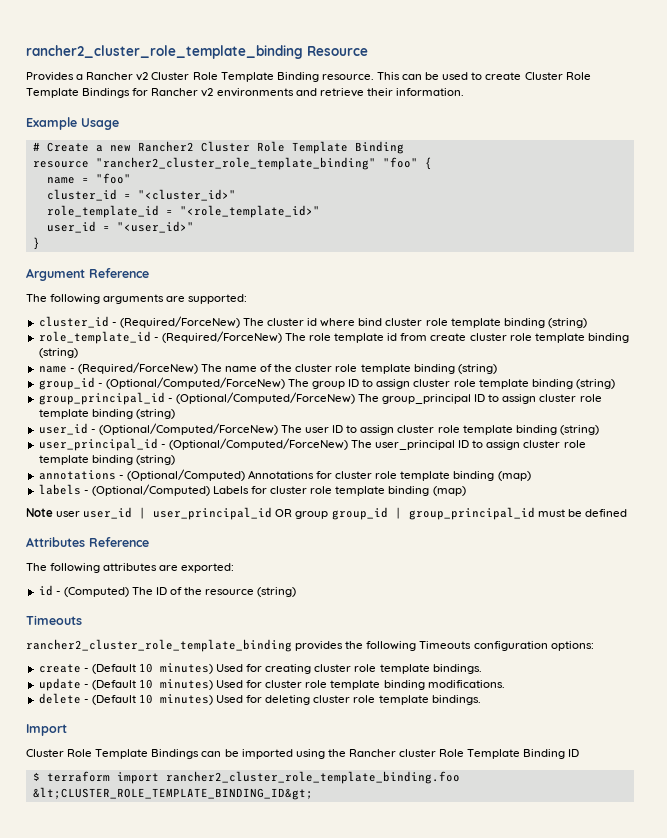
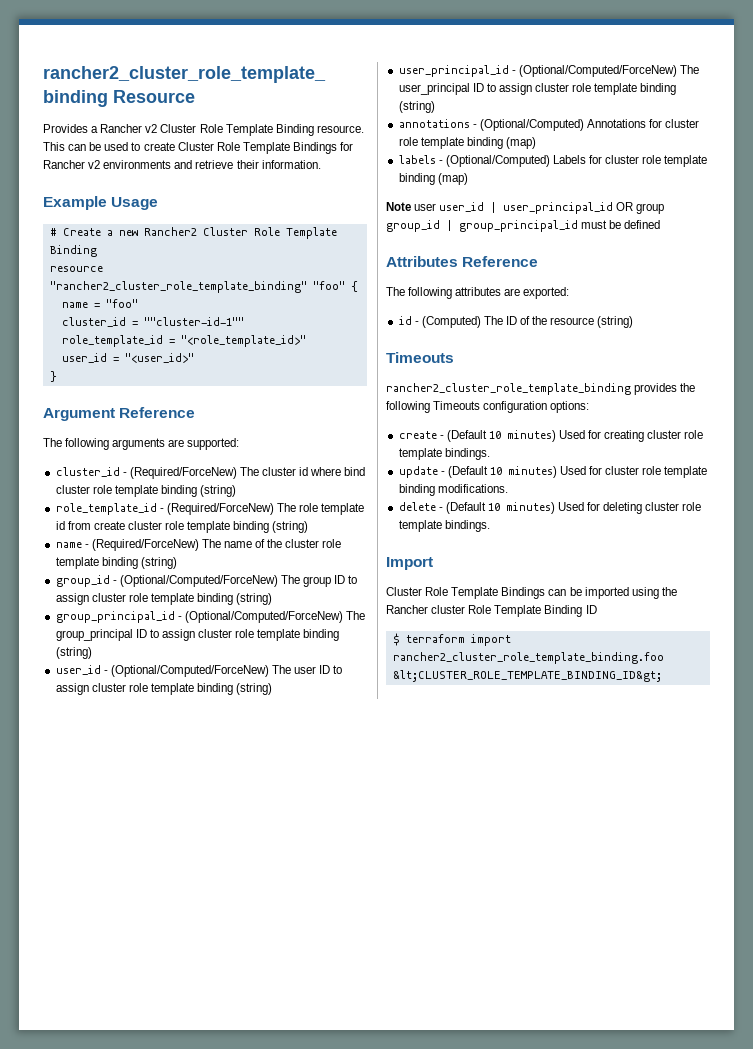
[137,189,236,201] "<cluster_id>" -> [143,317,244,326] ""cluster-id-1""

